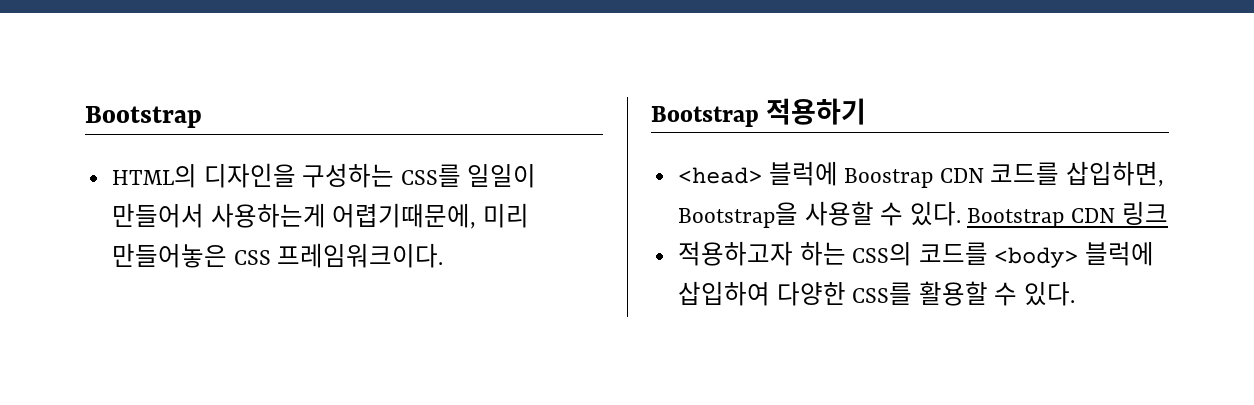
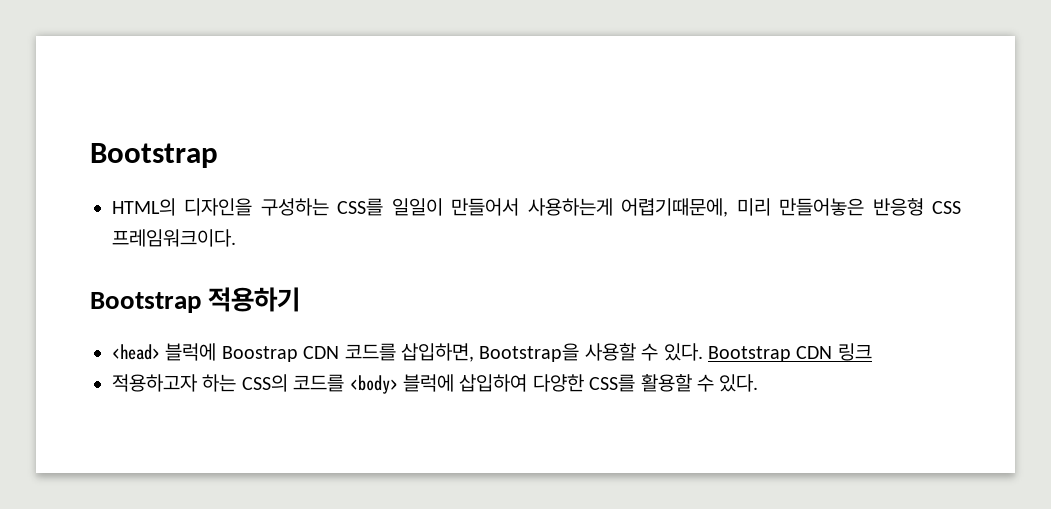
(227, 255) none -> [872,198,924,216] 반응형

